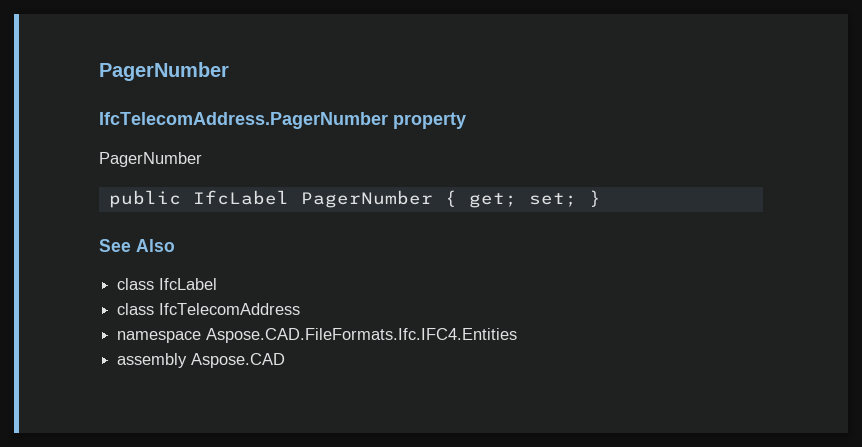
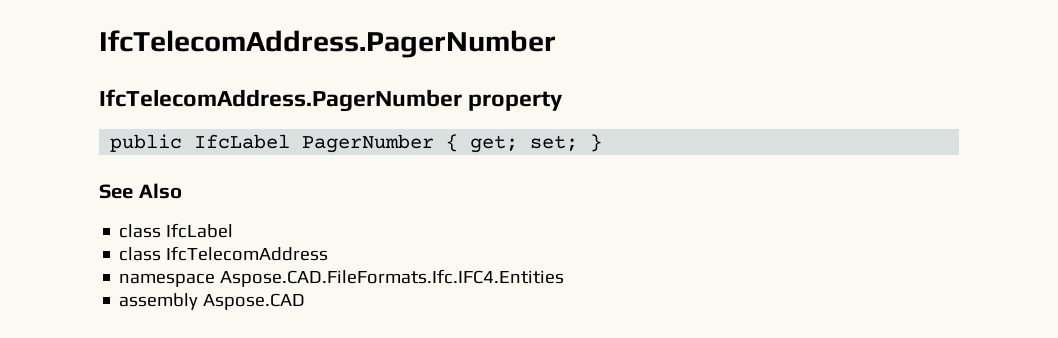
[99,62,229,81] PagerNumber -> [99,30,556,58] IfcTelecomAddress.PagerNumber
[99,152,202,167] // PagerNumber -> (564, 101) none

